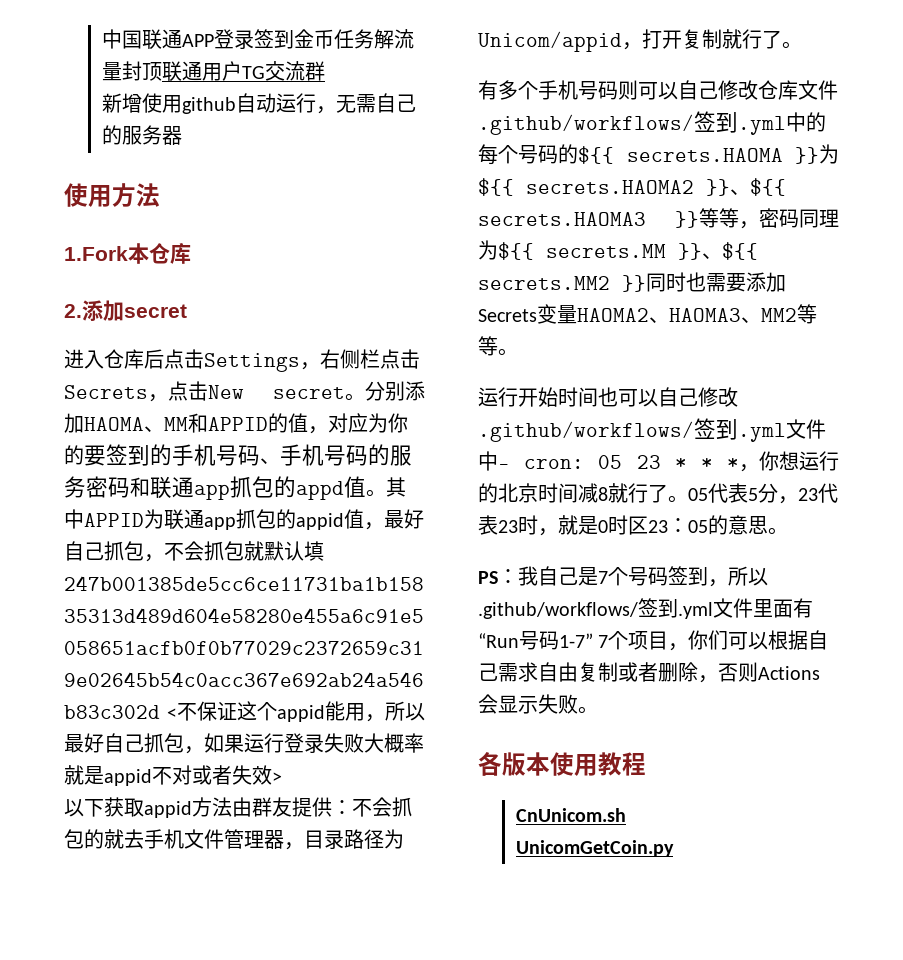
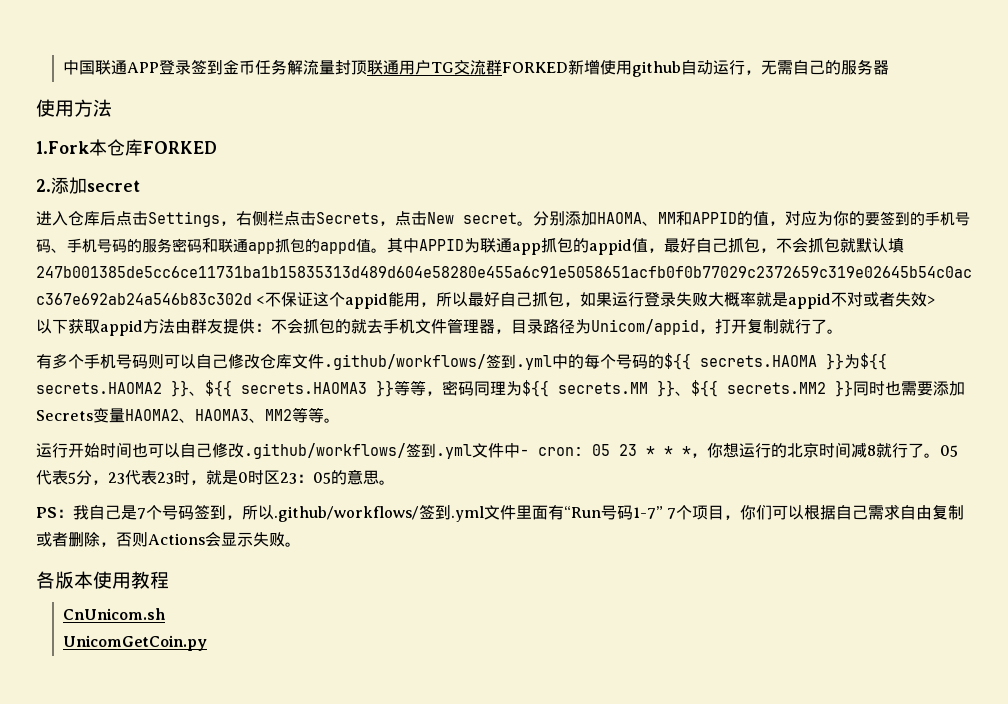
(325, 71) // -> [501,62,568,73] FORKED
(191, 253) none -> [143,141,217,154] FORKED

